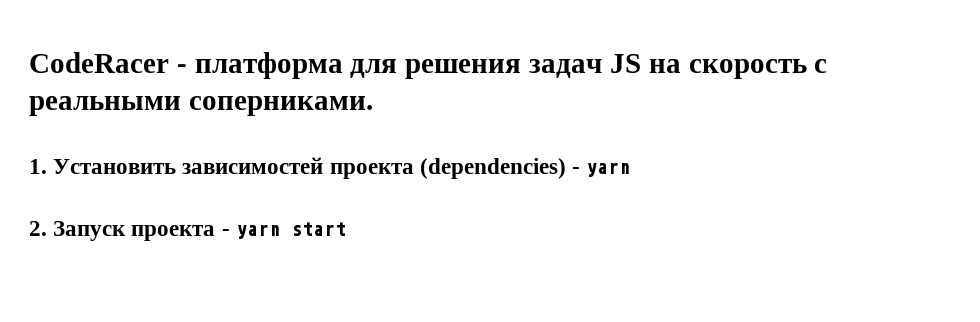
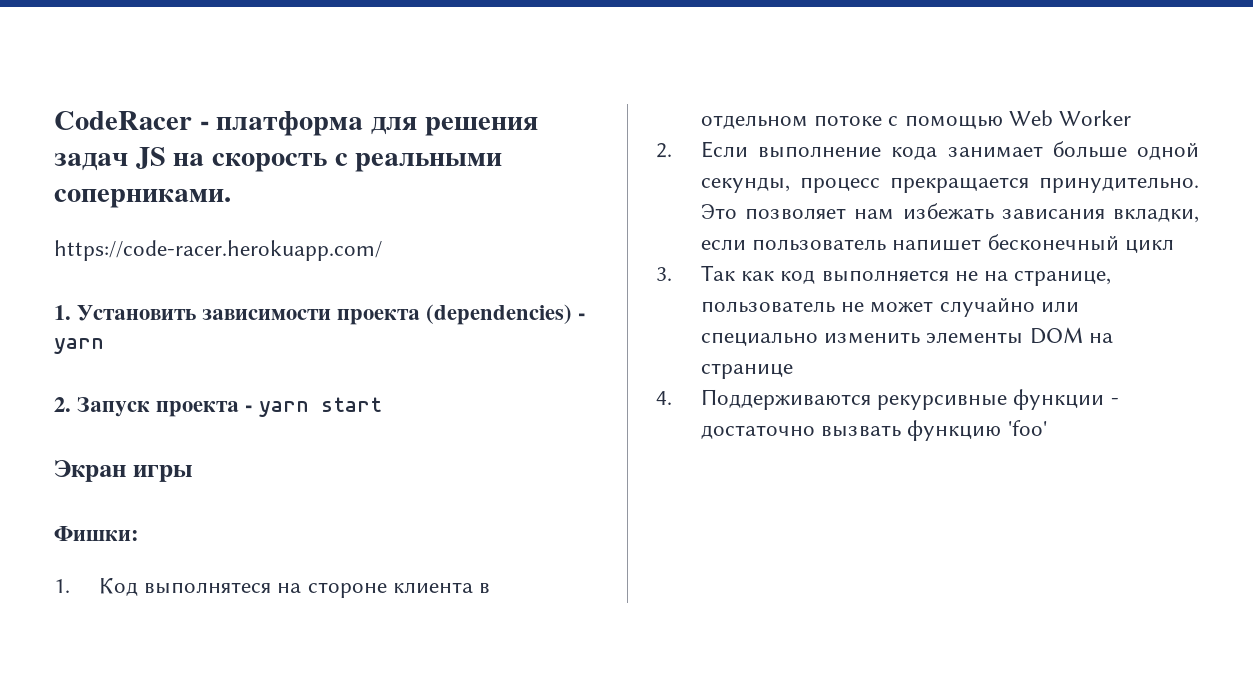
(373, 106) none -> [54,240,382,261] // https://code-racer.herokuapp.com/
[182,157,324,174] зависимостей -> [202,309,332,320] зависимости
(346, 229) none -> [54,460,192,482] [54,526,139,541] [54,578,491,598] [701,110,1132,129] [656,141,1199,160] [701,177,1199,193] [701,203,1199,223] [701,234,1174,253] [656,265,1112,286] [701,297,1079,317] [701,327,1113,346] [701,363,794,379] [656,389,1119,410] [701,420,1047,441] // Экран игры // Фишки: // 1. Код выполнятеся на стороне клиента в отдельном потоке с помощью Web Worker // 2. Если выполнение кода занимает больше одной секунды, процесс прекращается принудительно. Это позволяет нам избежать зависания вкладки, если пользователь напишет бесконечный цикл // 3. Так как код выполняется не на странице, пользователь не может случайно или специально изменить элементы DOM на странице // 4. Поддерживаются рекурсивные функции - достаточно вызвать функцию 'foo'

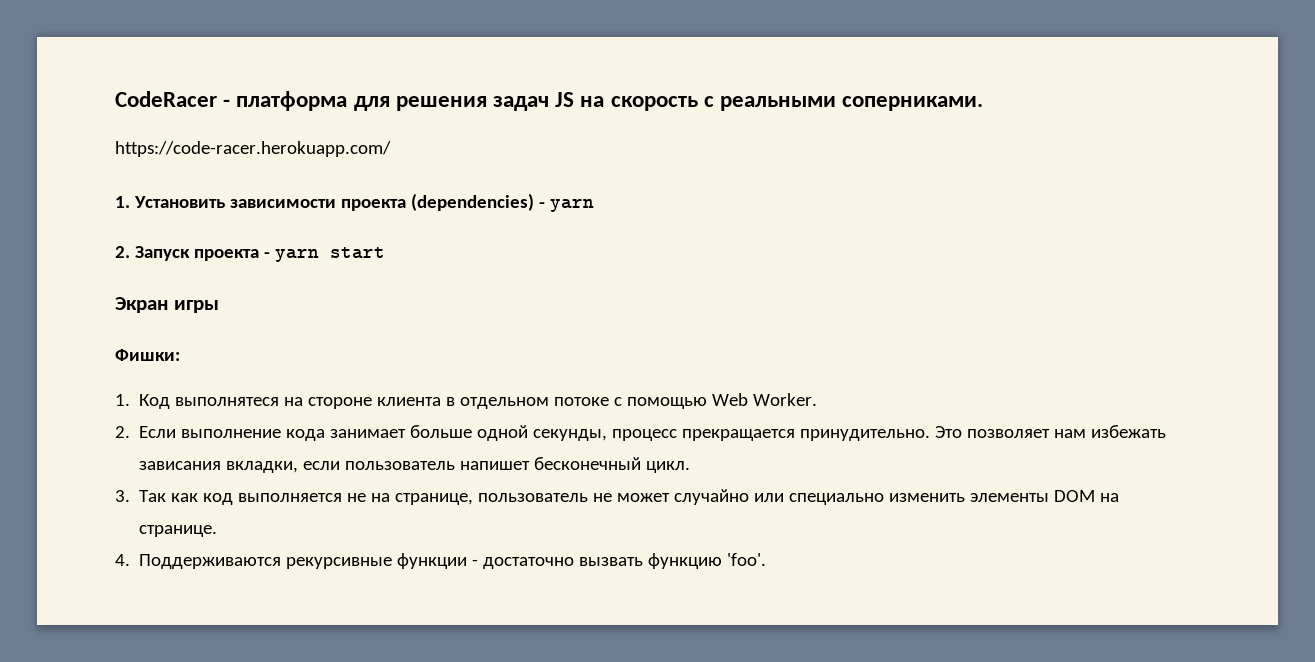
[1059,110,1132,126] Worker -> [753,393,818,406] Worker.
[1124,239,1174,253] цикл -> [646,461,691,473] цикл.
[701,363,794,379] странице -> [139,525,218,537] странице.
[1007,420,1047,436] 'foo' -> [727,553,767,566] 'foo'.

